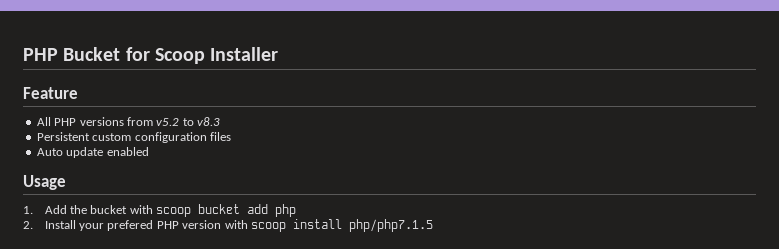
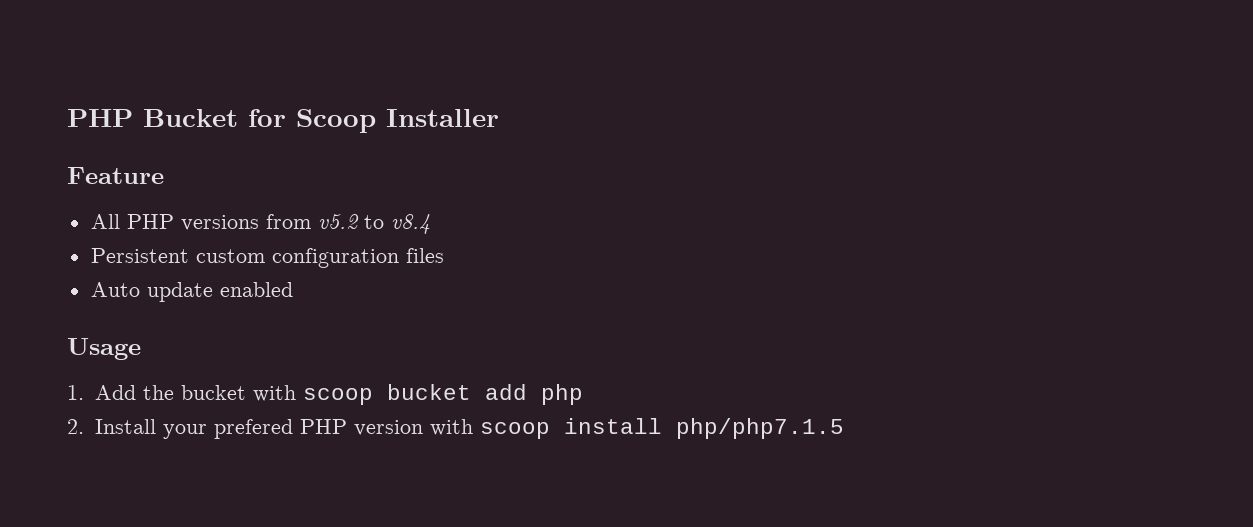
[197,117,220,126] v8.3 -> [390,214,430,234] v8.4

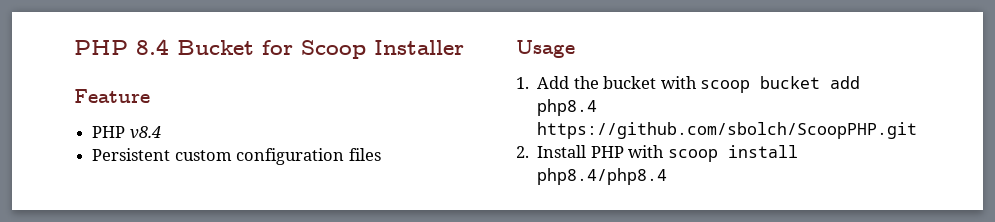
[67,109,133,127] PHP -> [74,39,169,55] PHP 8.4
[90,214,384,231] All PHP versions from v5.2 to -> [92,126,126,138] PHP
[90,282,293,302] // Auto update enabled -> (381, 154) none
[540,384,583,405] php -> [537,99,598,116] [537,122,918,139] php8.4 https://github.com/sbolch/ScoopPHP.git
[162,419,423,439] your prefered PHP version -> [590,146,624,158] PHP
[675,418,844,439] php/php7.1.5 -> [537,168,668,185] php8.4/php8.4

